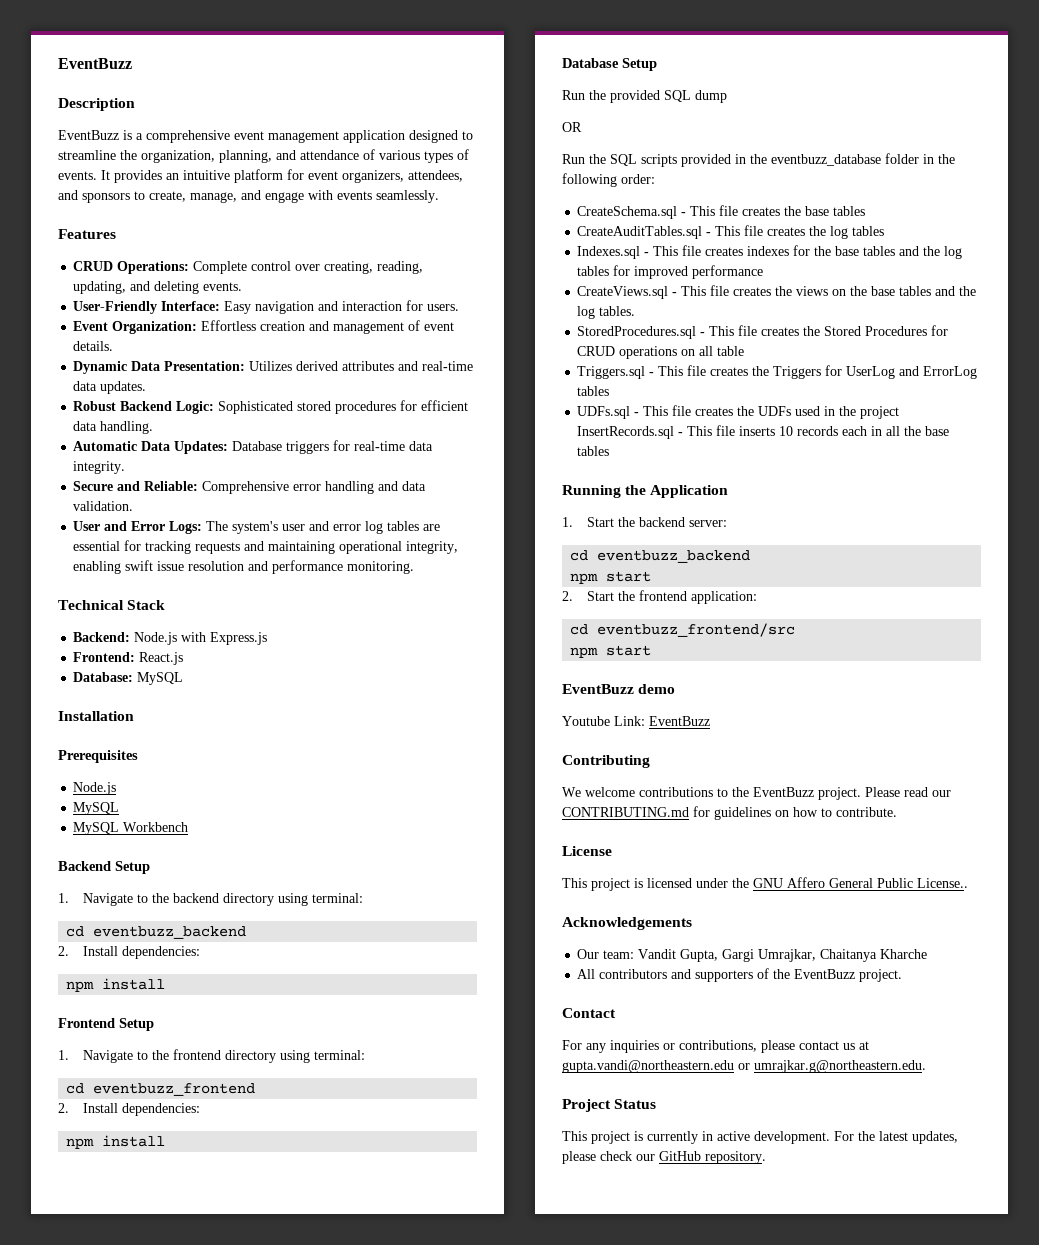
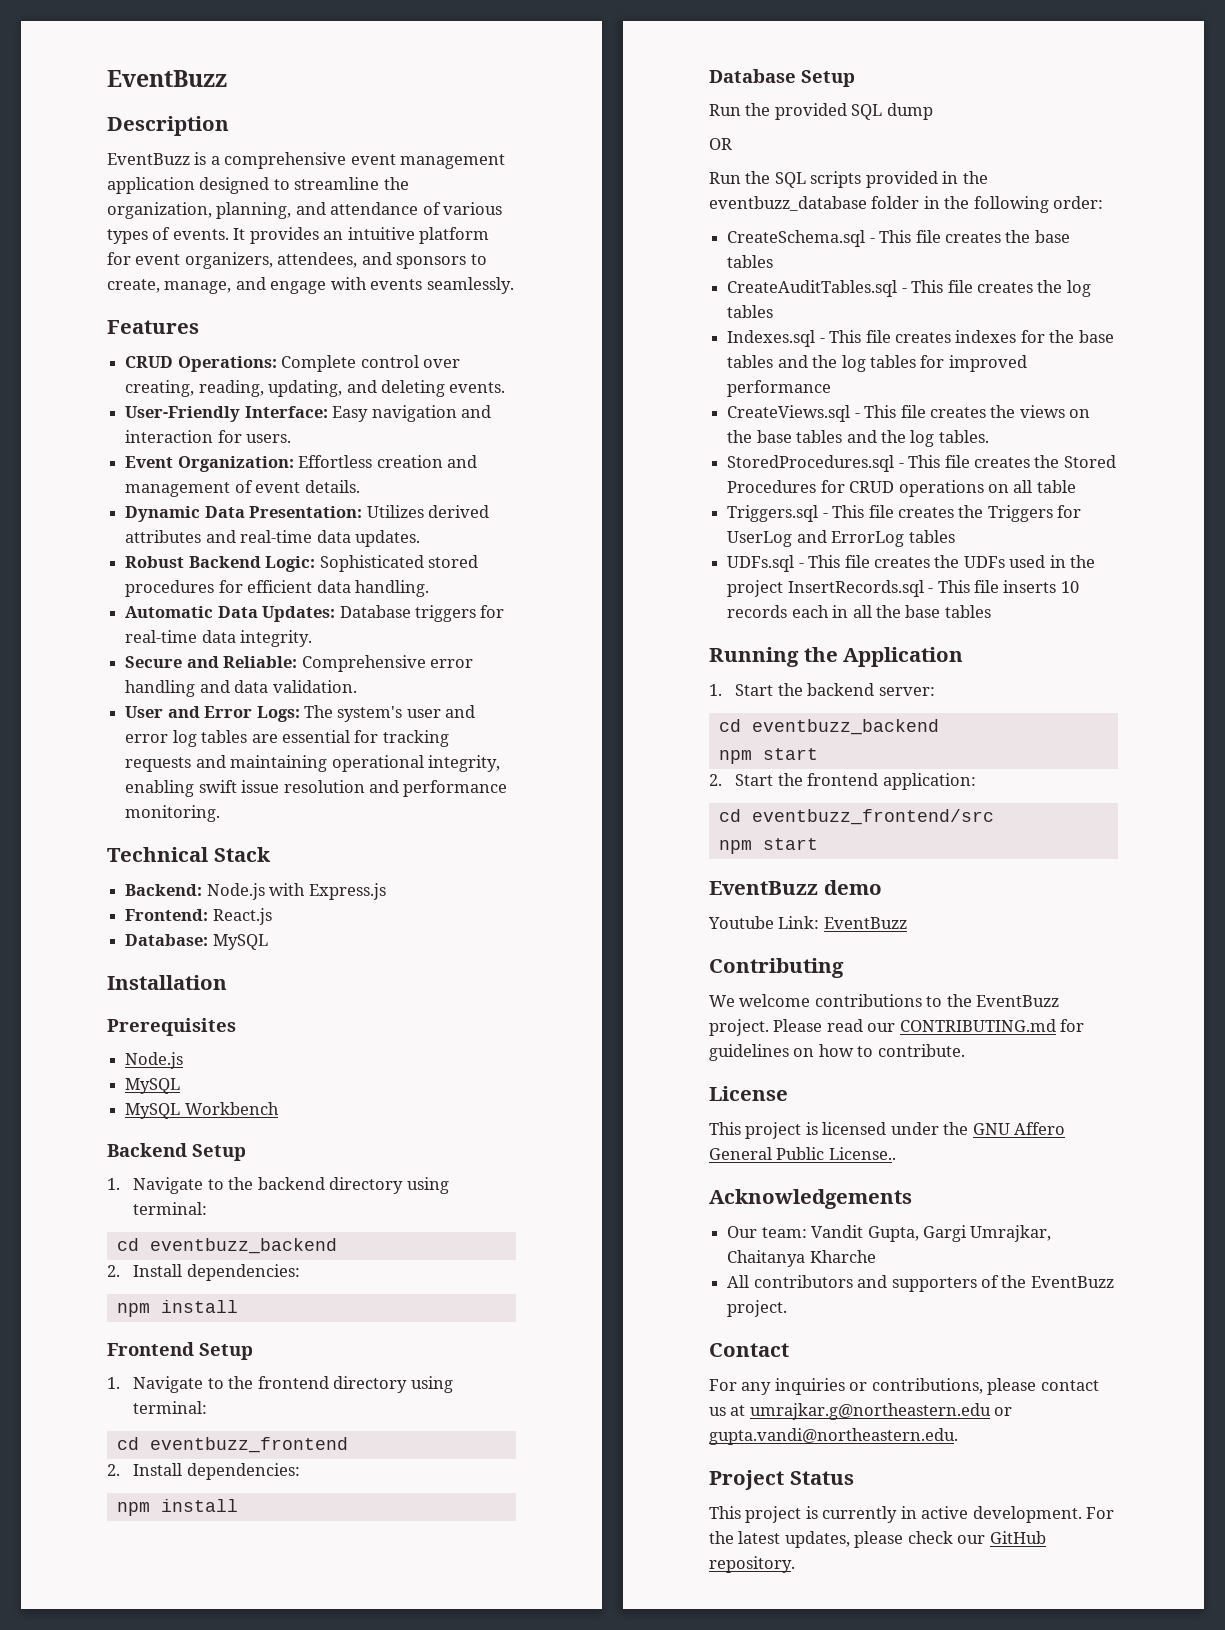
[562,1060,926,1073] gupta.vandi@northeastern.edu or umrajkar.g@northeastern.edu. -> [749,1403,1013,1420] [709,1428,958,1445] umrajkar.g@northeastern.edu or gupta.vandi@northeastern.edu.

